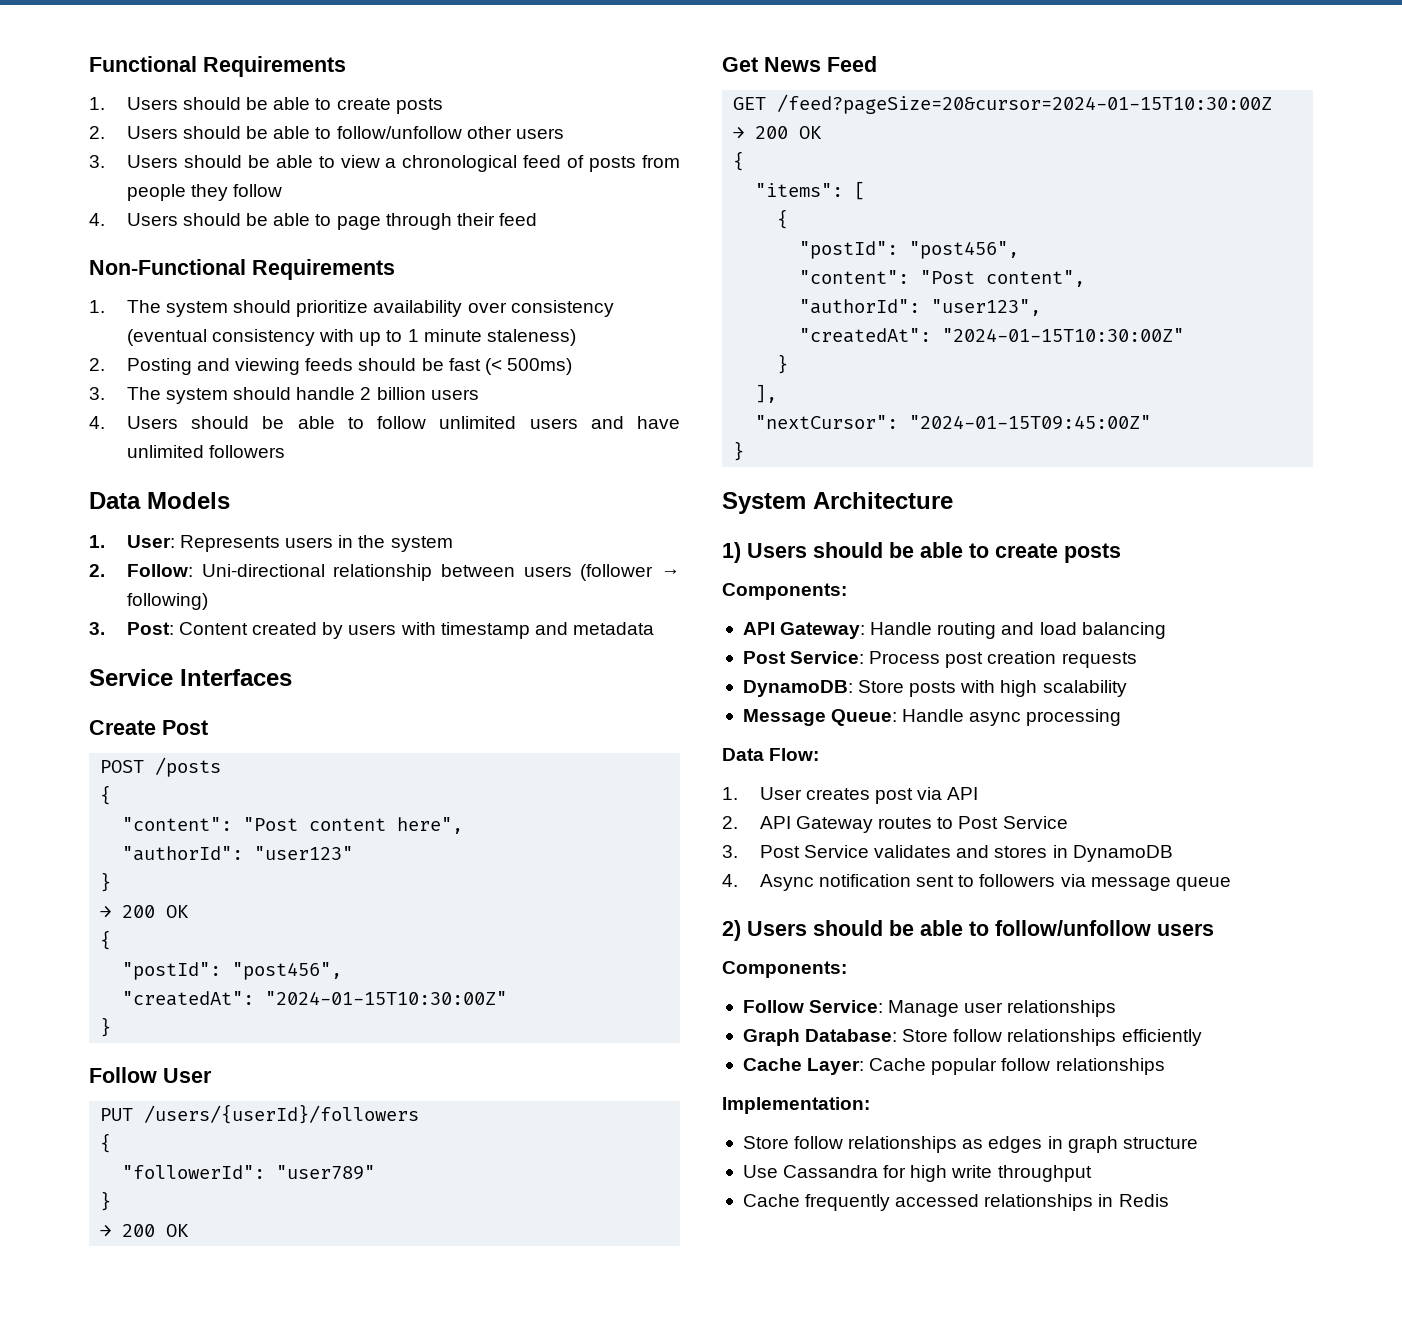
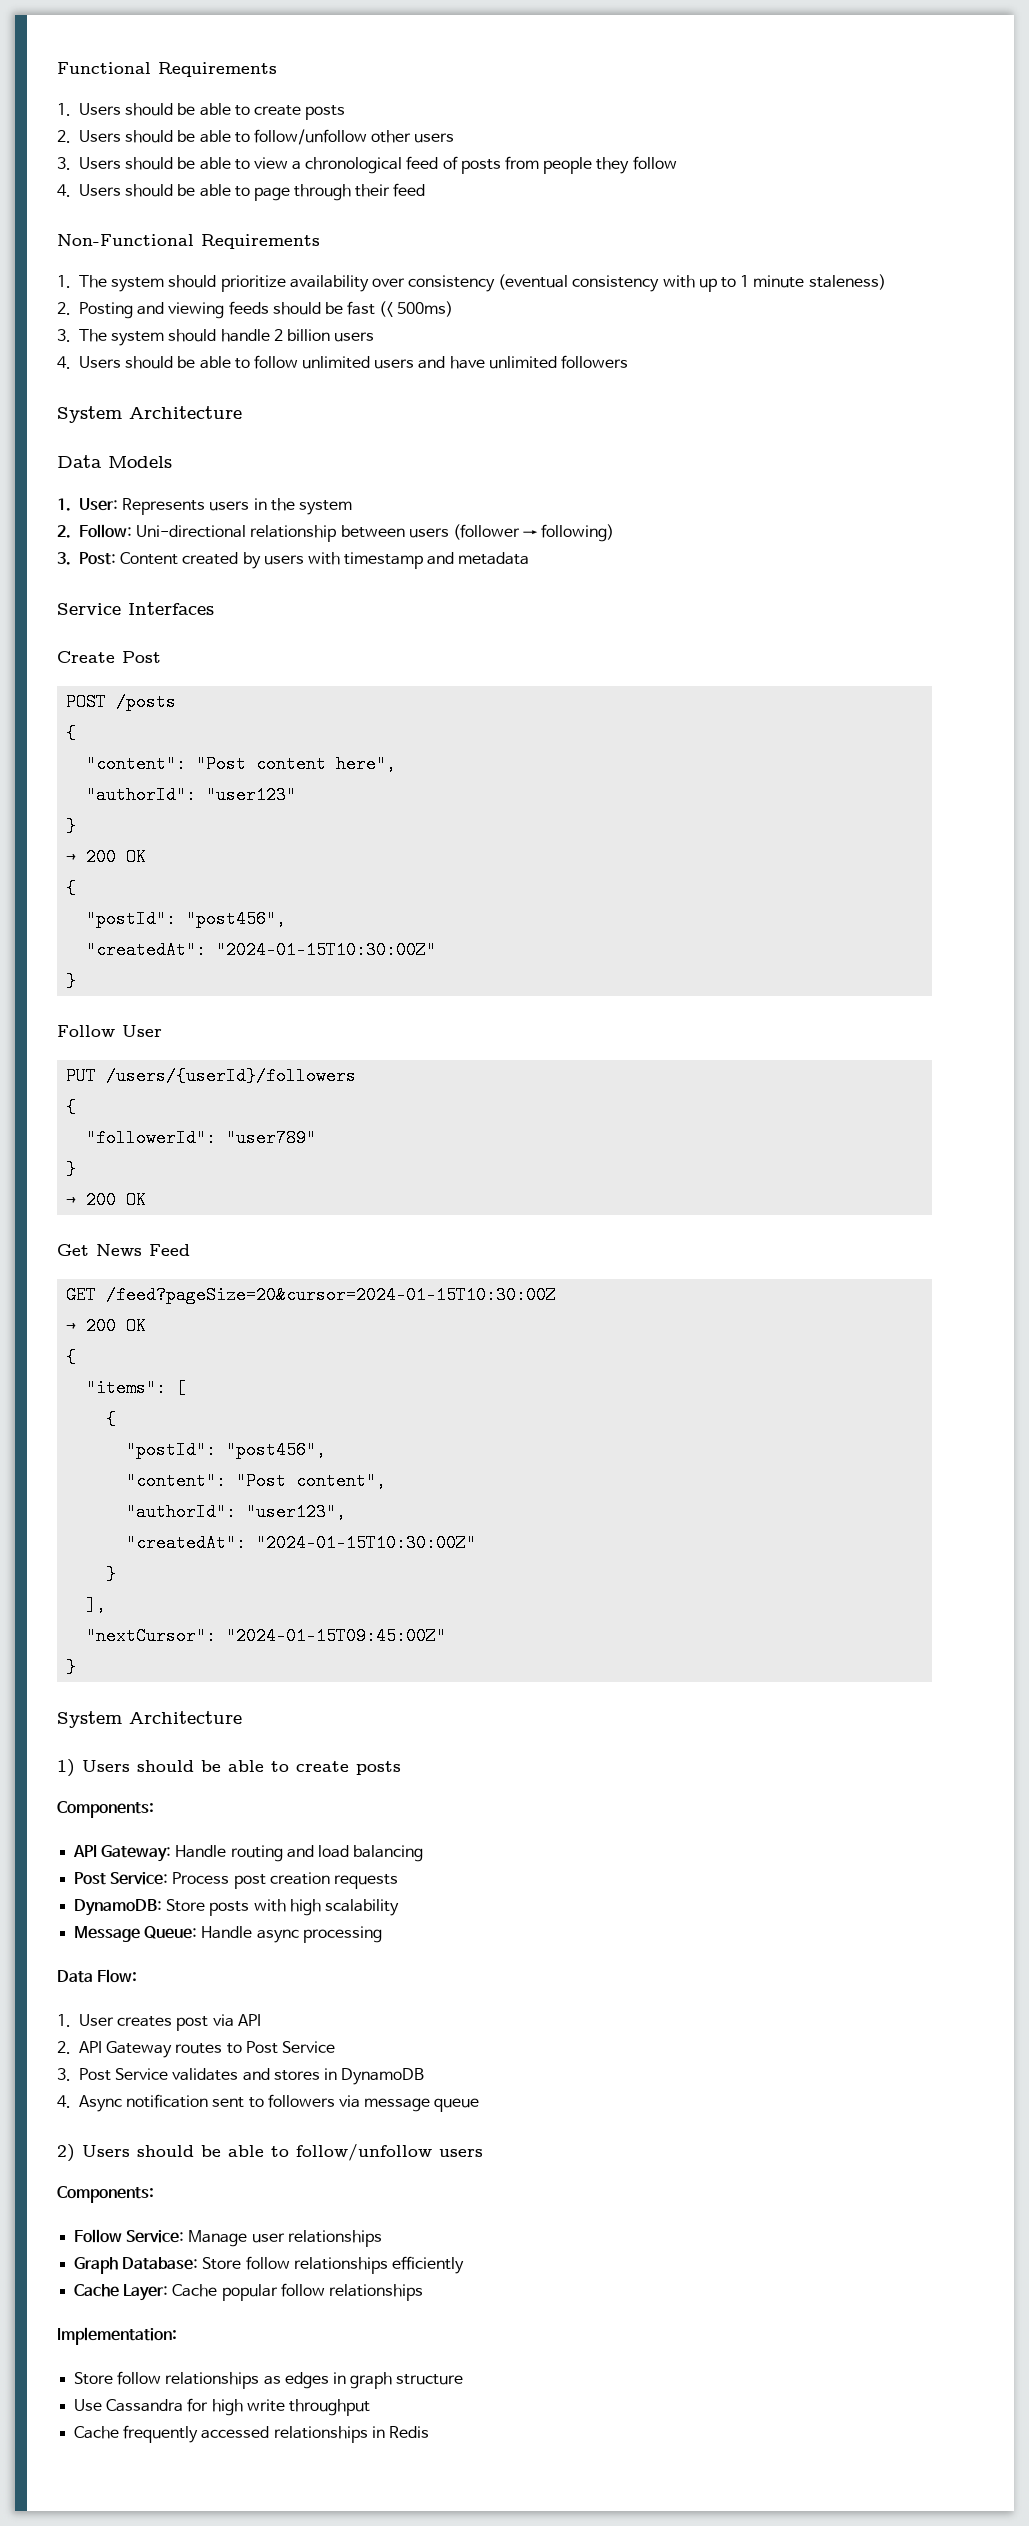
(286, 451) none -> [57,406,242,423] // System Architecture

